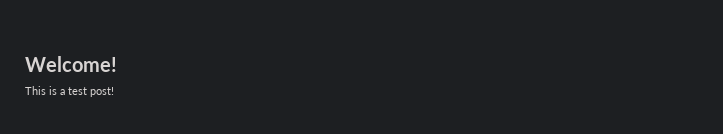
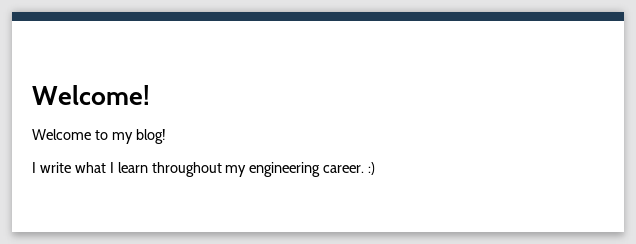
[25,86,114,97] This is a test post! -> [32,129,166,144] [32,162,376,177] Welcome to my blog! // I write what I learn throughout my engineering career. :)

